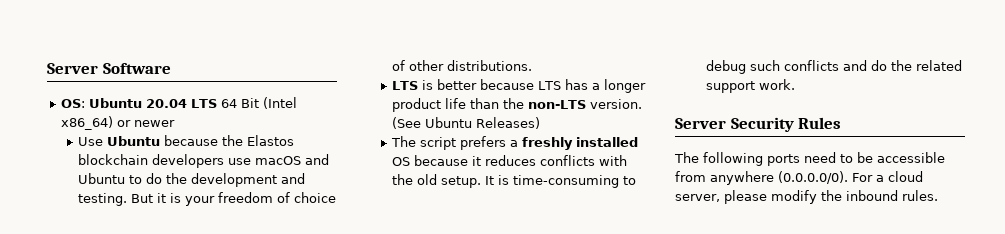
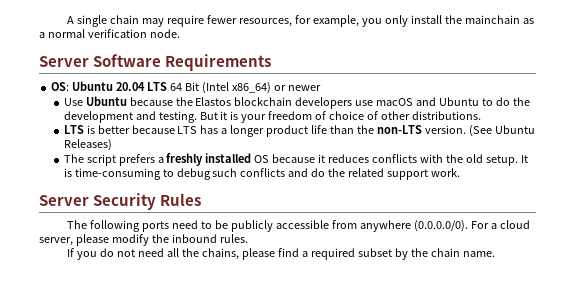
(47, 68) none -> [67,15,534,27] [39,29,180,38] A single chain may require fewer resources, for example, you only install the mainchain as a normal verification node. //
(171, 68) none -> [165,54,272,71] Requirements
(873, 157) none -> [230,220,273,232] publicly
(938, 195) none -> [67,248,495,260] // If you do not need all the chains, please find a required subset by the chain name.

